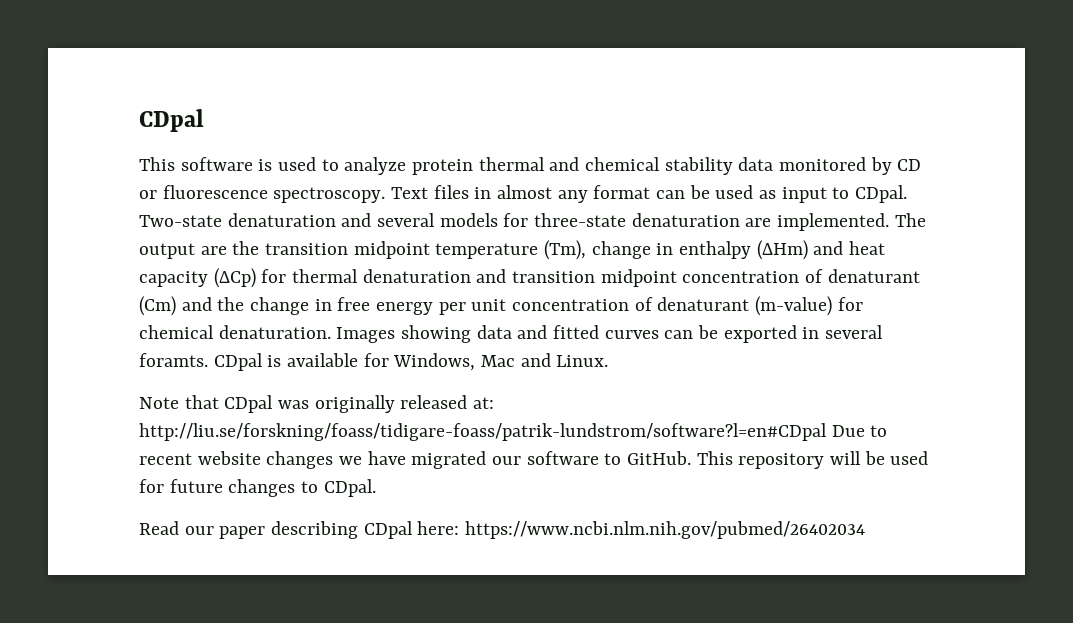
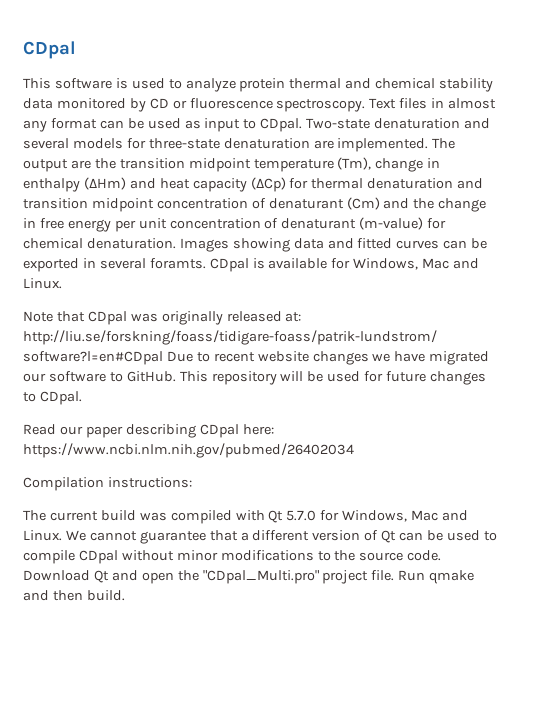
(866, 530) none -> [23,477,192,491] [23,510,469,524] [23,530,497,544] [23,550,442,564] [23,570,475,584] [23,590,125,601] // Compilation instructions: // The current build was compiled with Qt 5.7.0 for Windows, Mac and Linux. We cannot guarantee that a different version of Qt can be used to compile CDpal without minor modifications to the source code. Download Qt and open the "CDpal_Multi.pro" project file. Run qmake and then build.

